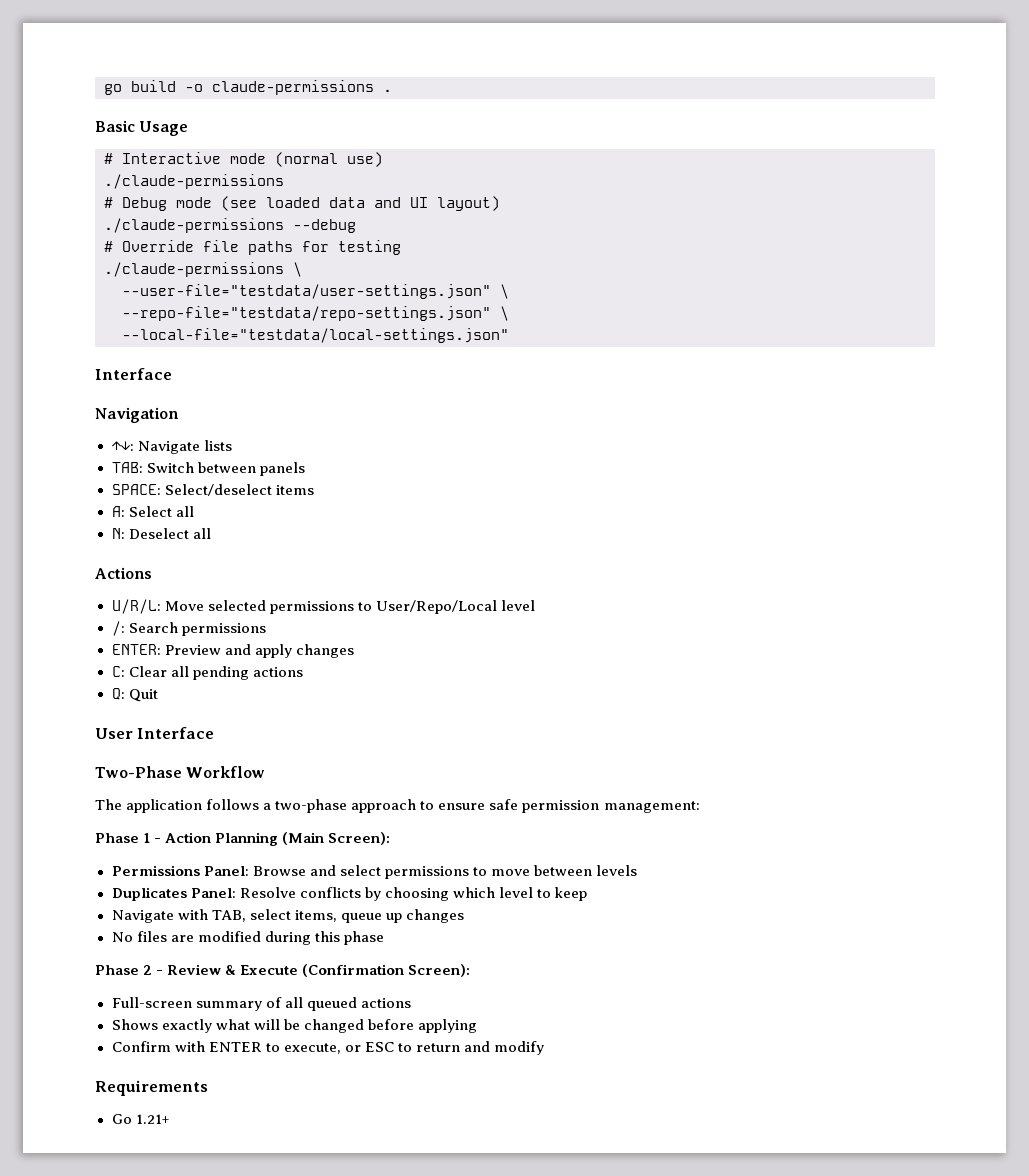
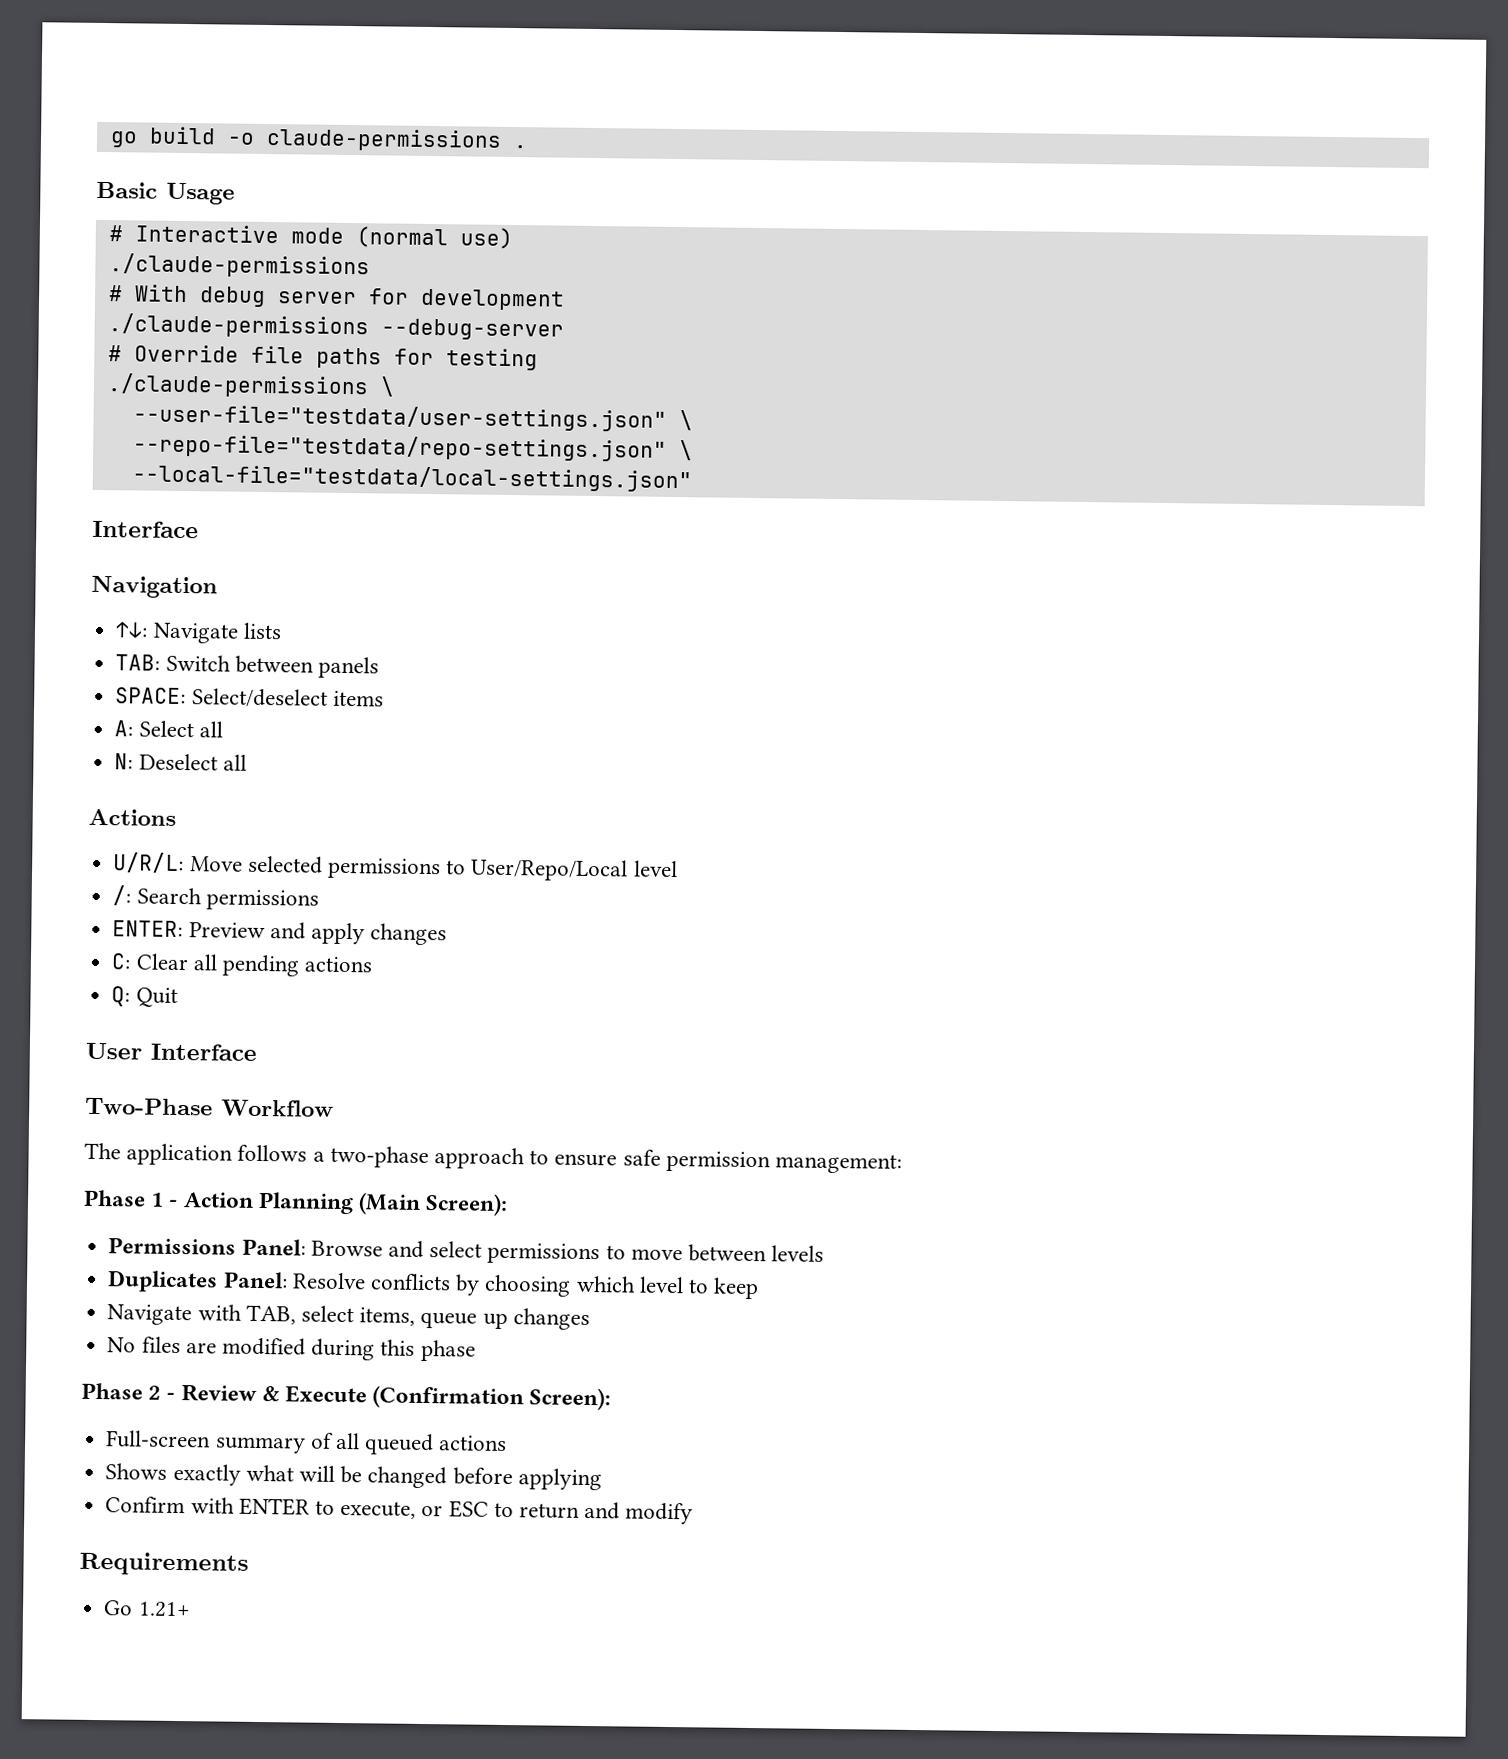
[122,196,500,211] [104,218,356,233] Debug mode (see loaded data and UI layout) // ./claude-permissions --debug -> [134,284,565,311] [107,313,564,341] With debug server for development // ./claude-permissions --debug-server

